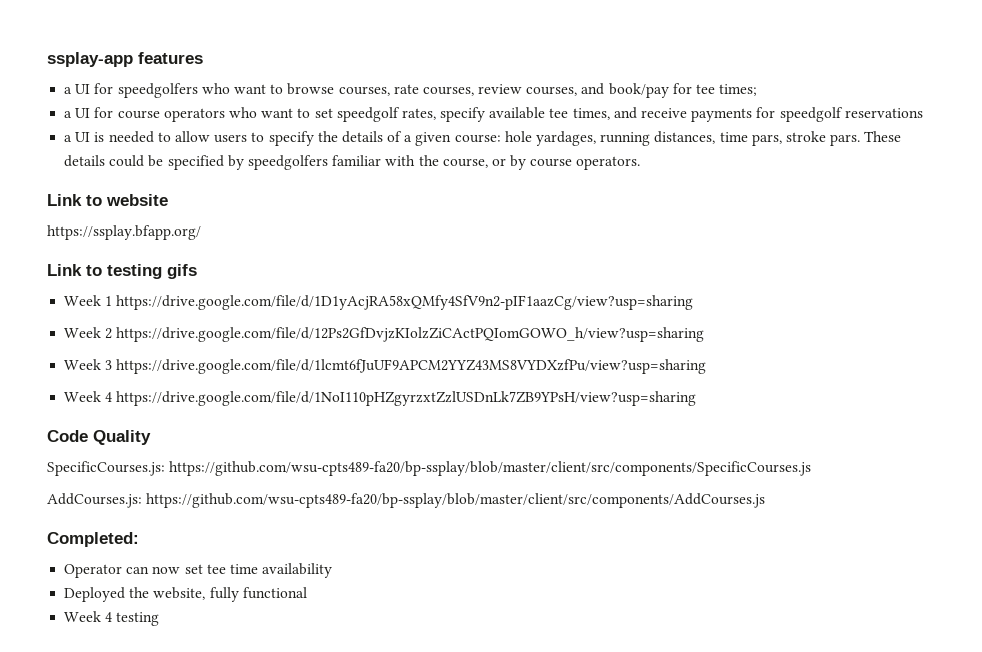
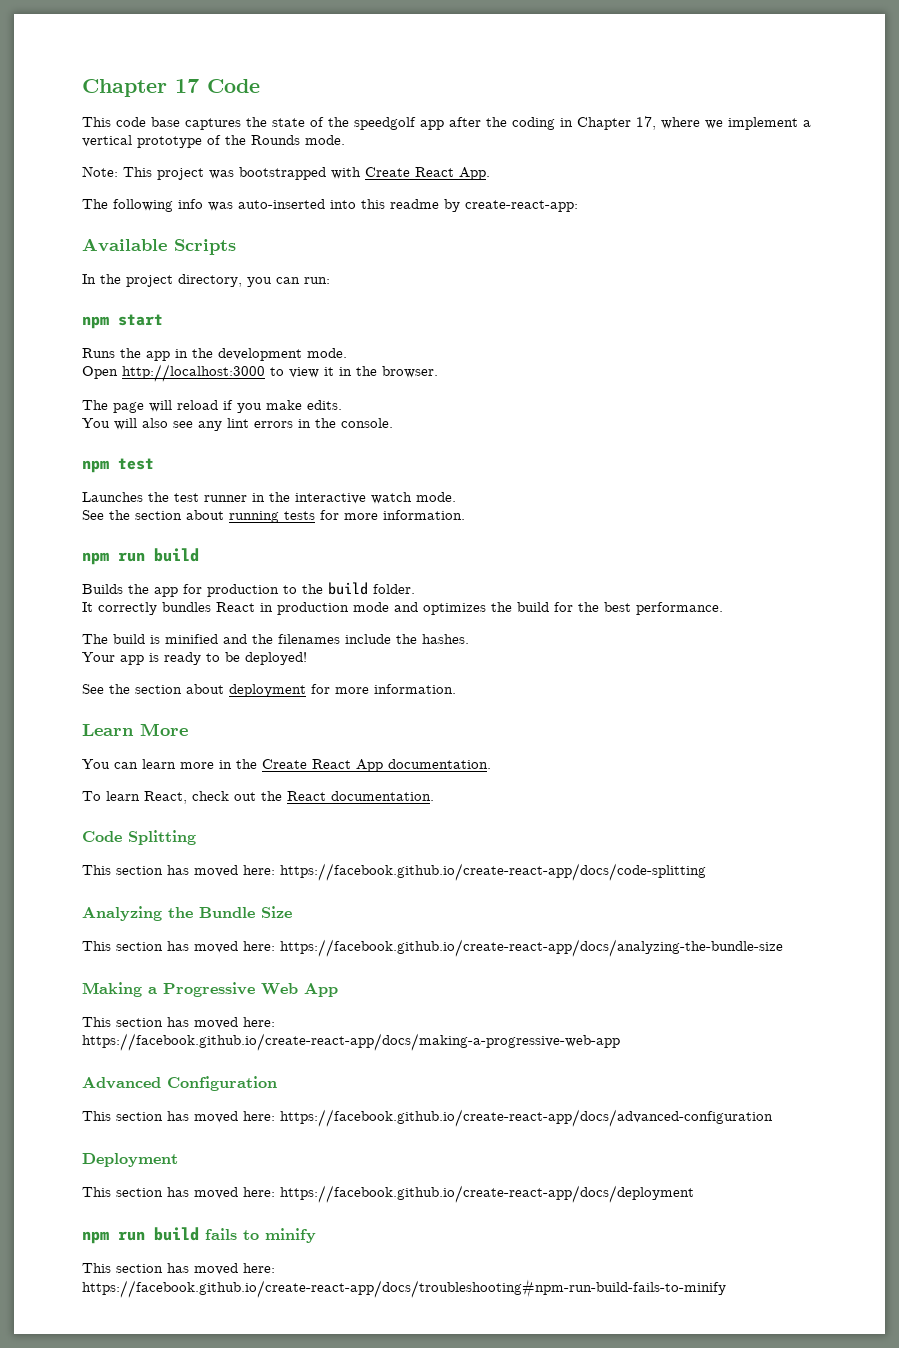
[47,52,203,67] [64,83,758,98] [64,107,923,122] [64,131,902,146] [64,155,641,170] [47,194,168,206] [47,225,201,240] [47,264,197,279] [64,295,694,310] [64,327,705,342] [64,359,707,374] [64,391,697,406] [47,430,151,445] [47,461,812,476] [47,493,766,508] [47,532,139,547] [64,563,333,578] [64,587,307,602] [64,611,160,626] ssplay-app features // a UI for speedgolfers who want to browse courses, rate courses, review courses, and book/pay for tee times; // a UI for course operators who want to set speedgolf rates, specify available tee times, and receive payments for speedgolf reservations // a UI is needed to allow users to specify the details of a given course: hole yardages, running distances, time pars, stroke pars. These details could be specified by speedgolfers familiar with the course, or by course operators. // Link to website // https://ssplay.bfapp.org/ // Link to testing gifs // Week 1 https://drive.google.com/file/d/1D1yAcjRA58xQMfy4SfV9n2-pIF1aazCg/view?usp=sharing // Week 2 https://drive.google.com/file/d/12Ps2GfDvjzKIolzZiCActPQIomGOWO_h/view?usp=sharing // Week 3 https://drive.google.com/file/d/1lcmt6fJuUF9APCM2YYZ43MS8VYDXzfPu/view?usp=sharing // Week 4 https://drive.google.com/file/d/1NoI110pHZgyrzxtZzlUSDnLk7ZB9YPsH/view?usp=sharing // Code Quality // SpecificCourses.js: https://github.com/wsu-cpts489-fa20/bp-ssplay/blob/master/client/src/components/SpecificCourses.js // AddCourses.js: https://github.com/wsu-cpts489-fa20/bp-ssplay/blob/master/client/src/components/AddCourses.js // Completed: // Operator can now set tee time availability // Deployed the website, fully functional // Week 4 testing -> [82,79,260,97] [82,116,811,130] [82,135,345,148] [82,166,490,180] [82,199,578,212] [82,238,236,255] [82,274,330,287] [82,314,163,329] [82,348,347,361] [82,364,438,382] [82,400,342,413] [82,418,393,431] [82,458,154,473] [82,492,456,504] [82,510,465,523] [82,548,199,565] [82,582,415,597] [82,602,723,615] [82,634,469,644] [82,652,307,665] [82,684,456,697] [82,723,188,736] [82,759,491,772] [82,791,434,804] [82,830,196,845] [82,863,706,881] [82,906,292,921] [82,939,783,957] [82,982,338,997] [82,1017,275,1029] [82,1033,620,1051] [82,1076,277,1091] [82,1109,773,1127] [82,1153,178,1167] [82,1185,694,1203] [82,1227,316,1244] [82,1263,275,1275] [82,1279,726,1298] Chapter 17 Code // This code base captures the state of the speedgolf app after the coding in Chapter 17, where we implement a vertical prototype of the Rounds mode. // Note: This project was bootstrapped with Create React App. // The following info was auto-inserted into this readme by create-react-app: // Available Scripts // In the project directory, you can run: // npm start // Runs the app in the development mode. // Open http://localhost:3000 to view it in the browser. // The page will reload if you make edits. // You will also see any lint errors in the console. // npm test // Launches the test runner in the interactive watch mode. // See the section about running tests for more information. // npm run build // Builds the app for production to the build folder. // It correctly bundles React in production mode and optimizes the build for the best performance. // The build is minified and the filenames include the hashes. // Your app is ready to be deployed! // See the section about deployment for more information. // Learn More // You can learn more in the Create React App documentation. // To learn React, check out the React documentation. // Code Splitting // This section has moved here: https://facebook.github.io/create-react-app/docs/code-splitting // Analyzing the Bundle Size // This section has moved here: https://facebook.github.io/create-react-app/docs/analyzing-the-bundle-size // Making a Progressive Web App // This section has moved here: https://facebook.github.io/create-react-app/docs/making-a-progressive-web-app // Advanced Configuration // This section has moved here: https://facebook.github.io/create-react-app/docs/advanced-configuration // Deployment // This section has moved here: https://facebook.github.io/create-react-app/docs/deployment // npm run build fails to minify // This section has moved here: https://facebook.github.io/create-react-app/docs/troubleshooting#npm-run-build-fails-to-minify

